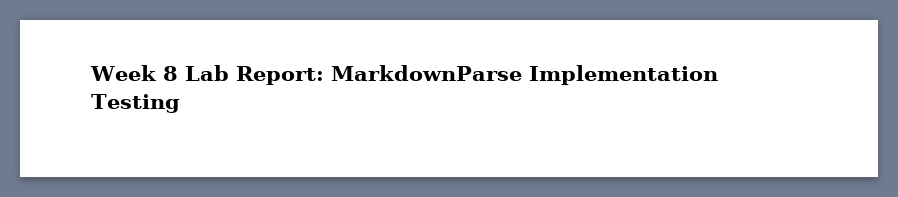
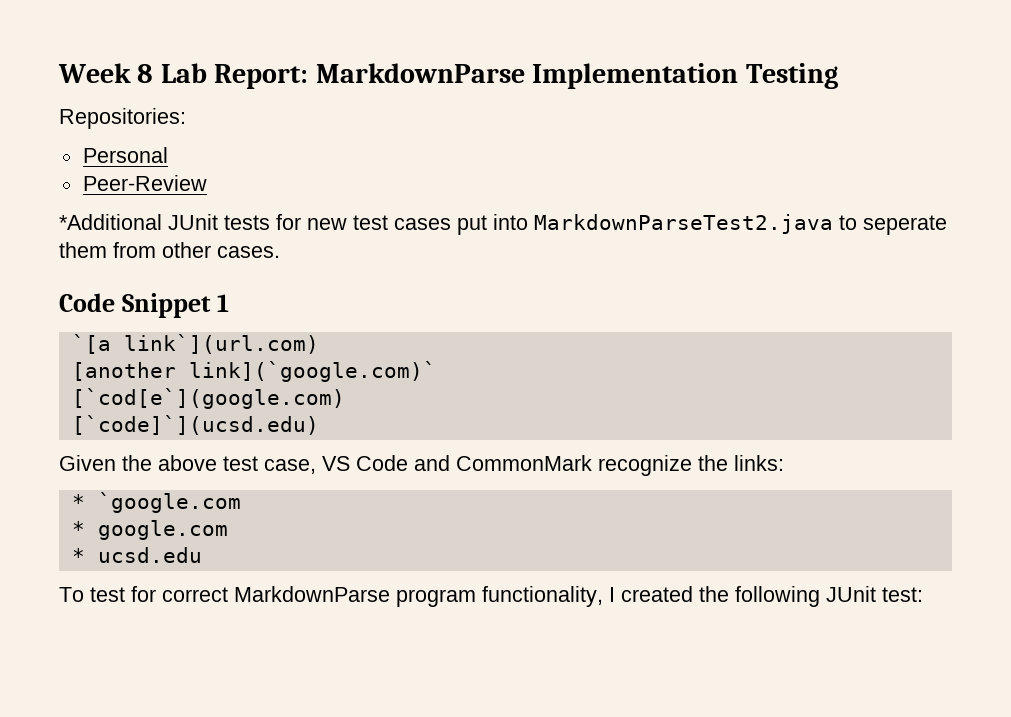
(180, 103) none -> [59,108,186,129] [82,147,168,163] [82,175,207,191] [59,214,947,235] [59,242,280,258] [59,293,229,318] [71,334,319,354] [71,361,436,382] [71,388,345,409] [71,415,319,435] [59,455,784,476] [71,492,241,513] [71,520,228,540] [71,547,202,563] [59,586,923,607] // Repositories: // Personal // Peer-Review // *Additional JUnit tests for new test cases put into MarkdownParseTest2.java to seperate them from other cases. // Code Snippet 1 // `[a link`](url.com) // [another link](`google.com)` // [`cod[e`](google.com) // [`code]`](ucsd.edu) // Given the above test case, VS Code and CommonMark recognize the links: // * `google.com // * google.com // * ucsd.edu // To test for correct MarkdownParse program functionality, I created the following JUnit test:

